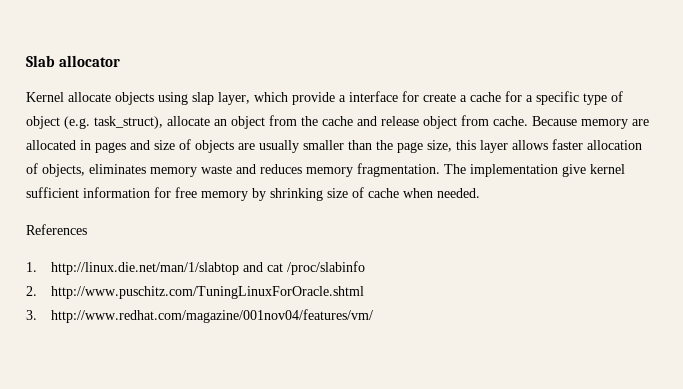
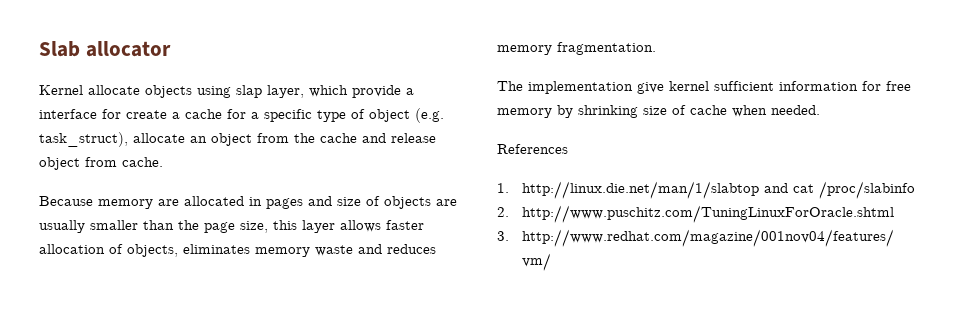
(528, 121) none -> (163, 162) //
(440, 170) none -> (656, 48) //

